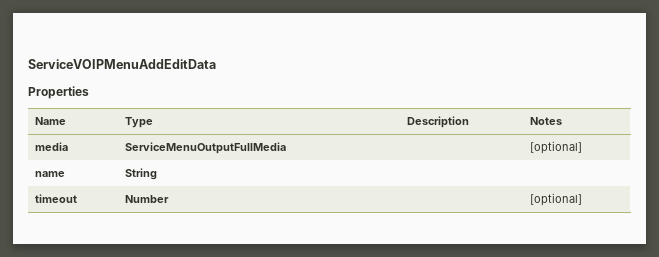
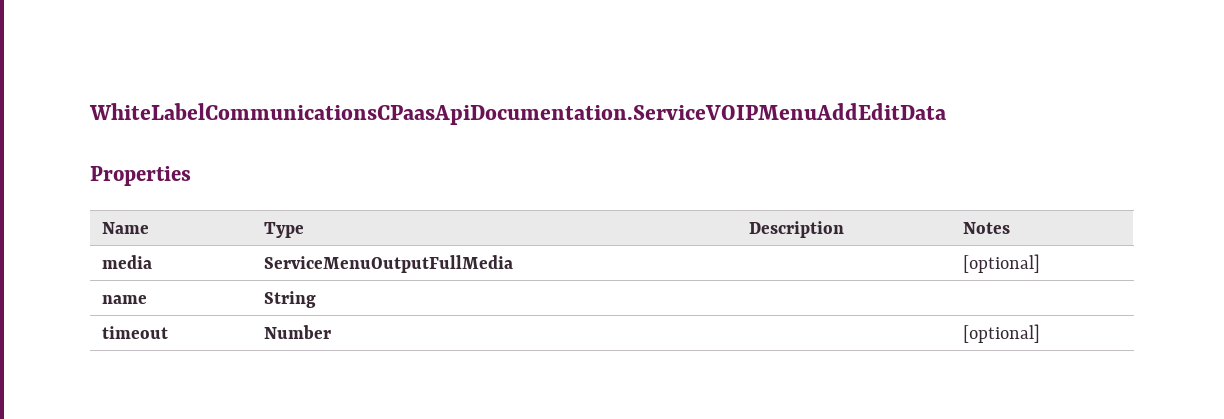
[28,59,216,69] ServiceVOIPMenuAddEditData -> [89,103,947,125] WhiteLabelCommunicationsCPaasApiDocumentation.ServiceVOIPMenuAddEditData

